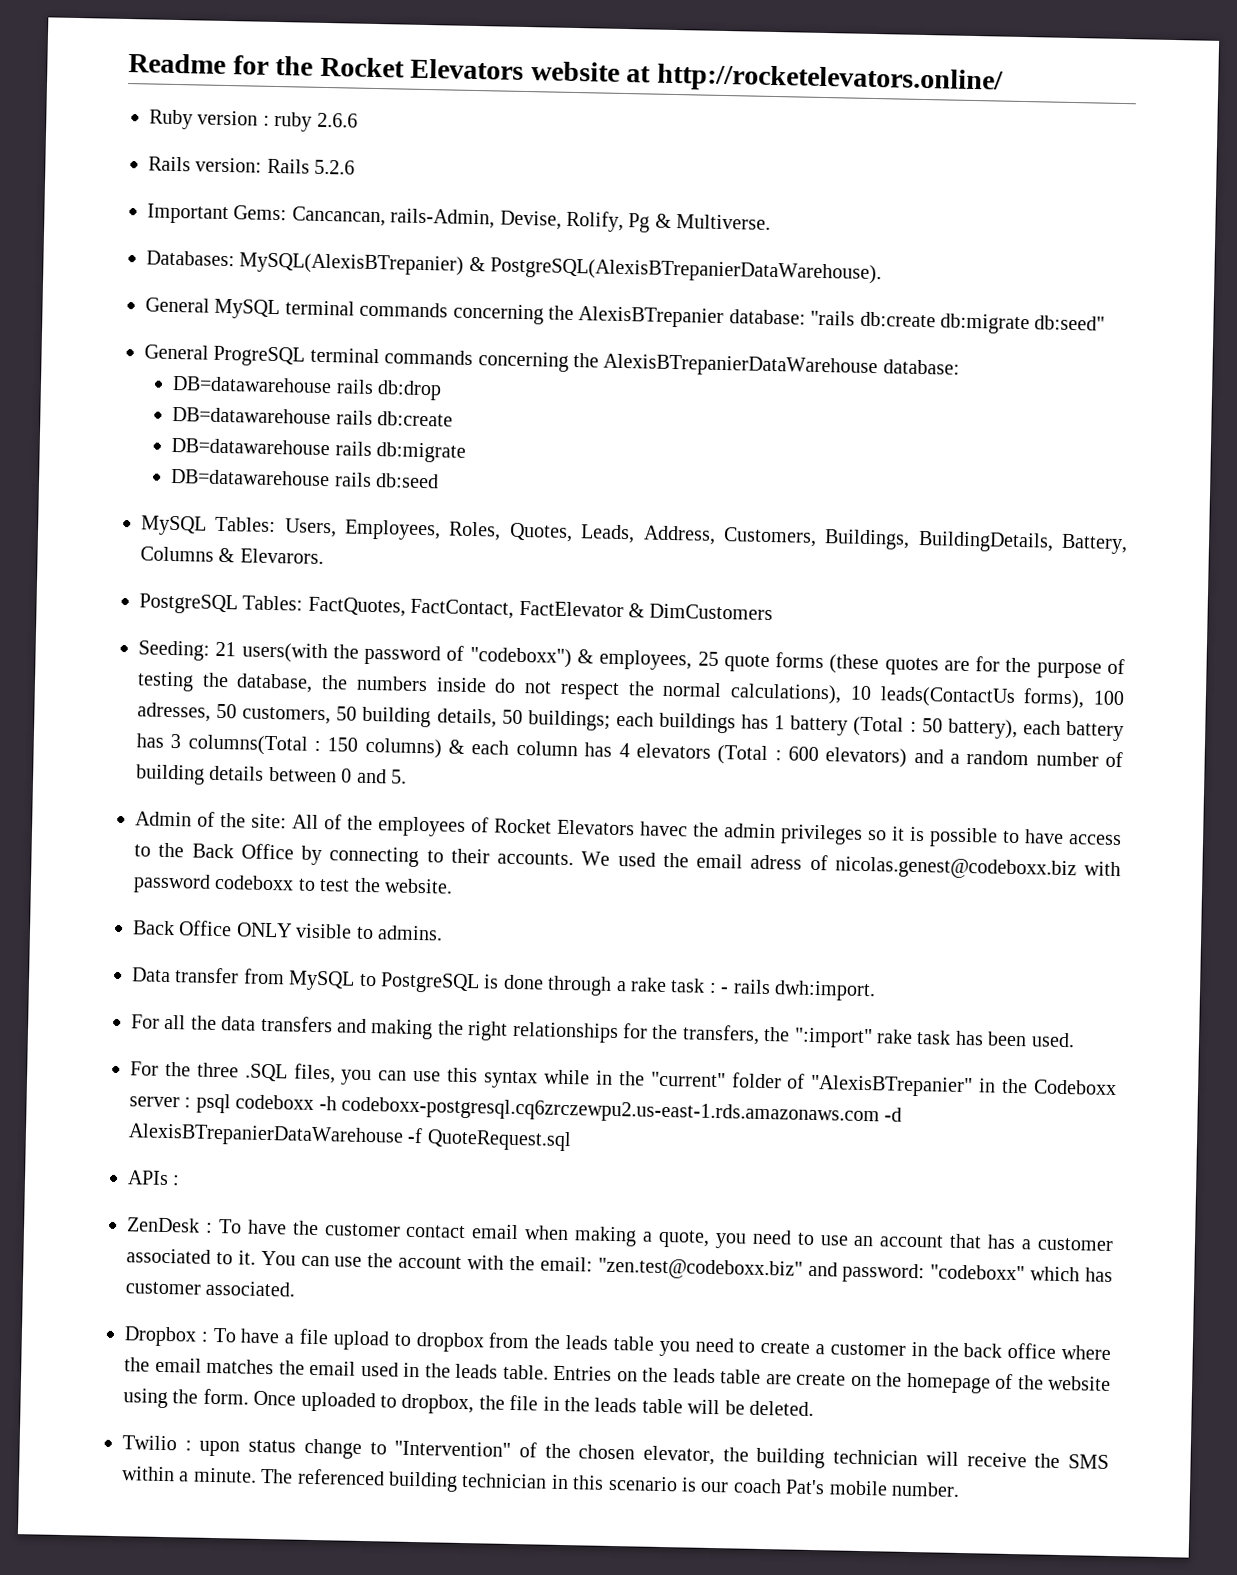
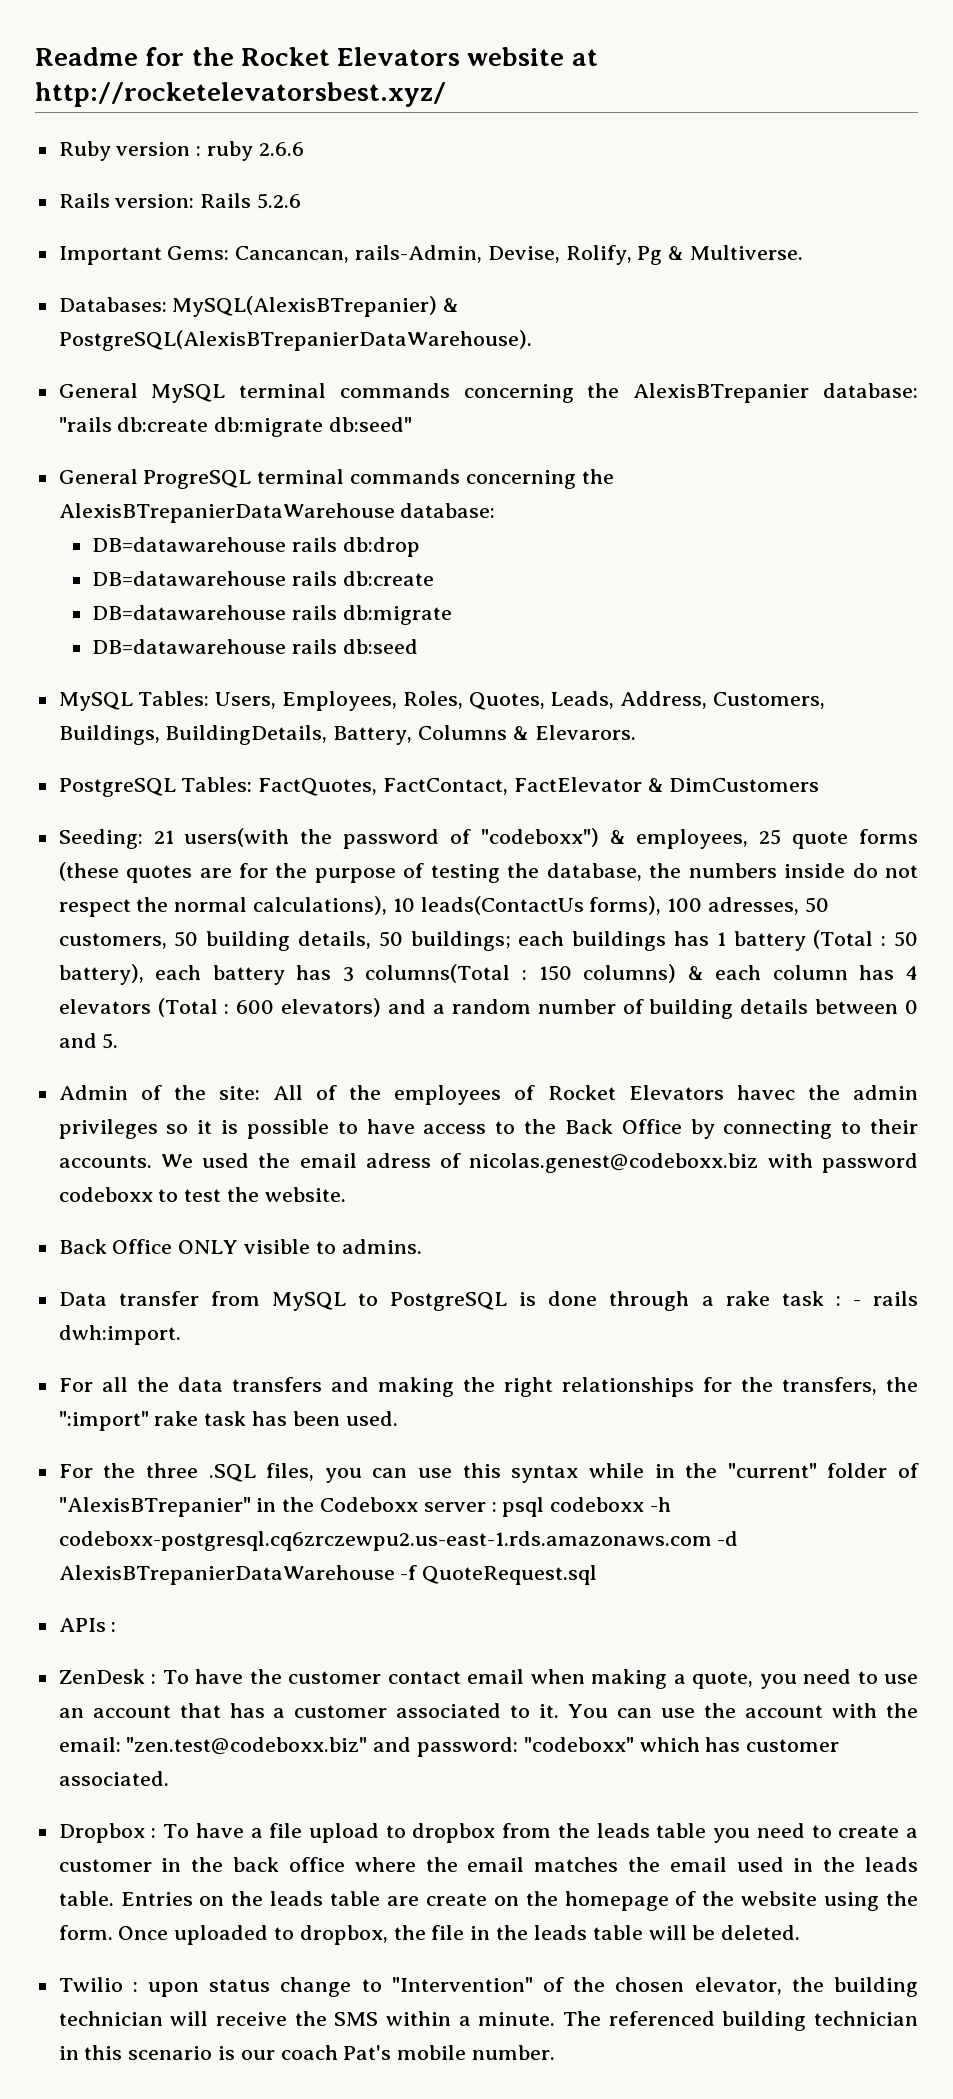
[656,63,1004,96] http://rocketelevators.online/ -> [35,82,446,107] http://rocketelevatorsbest.xyz/

